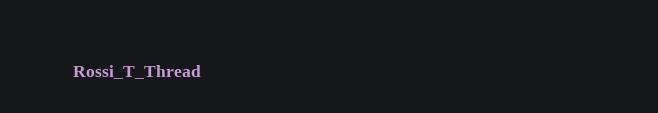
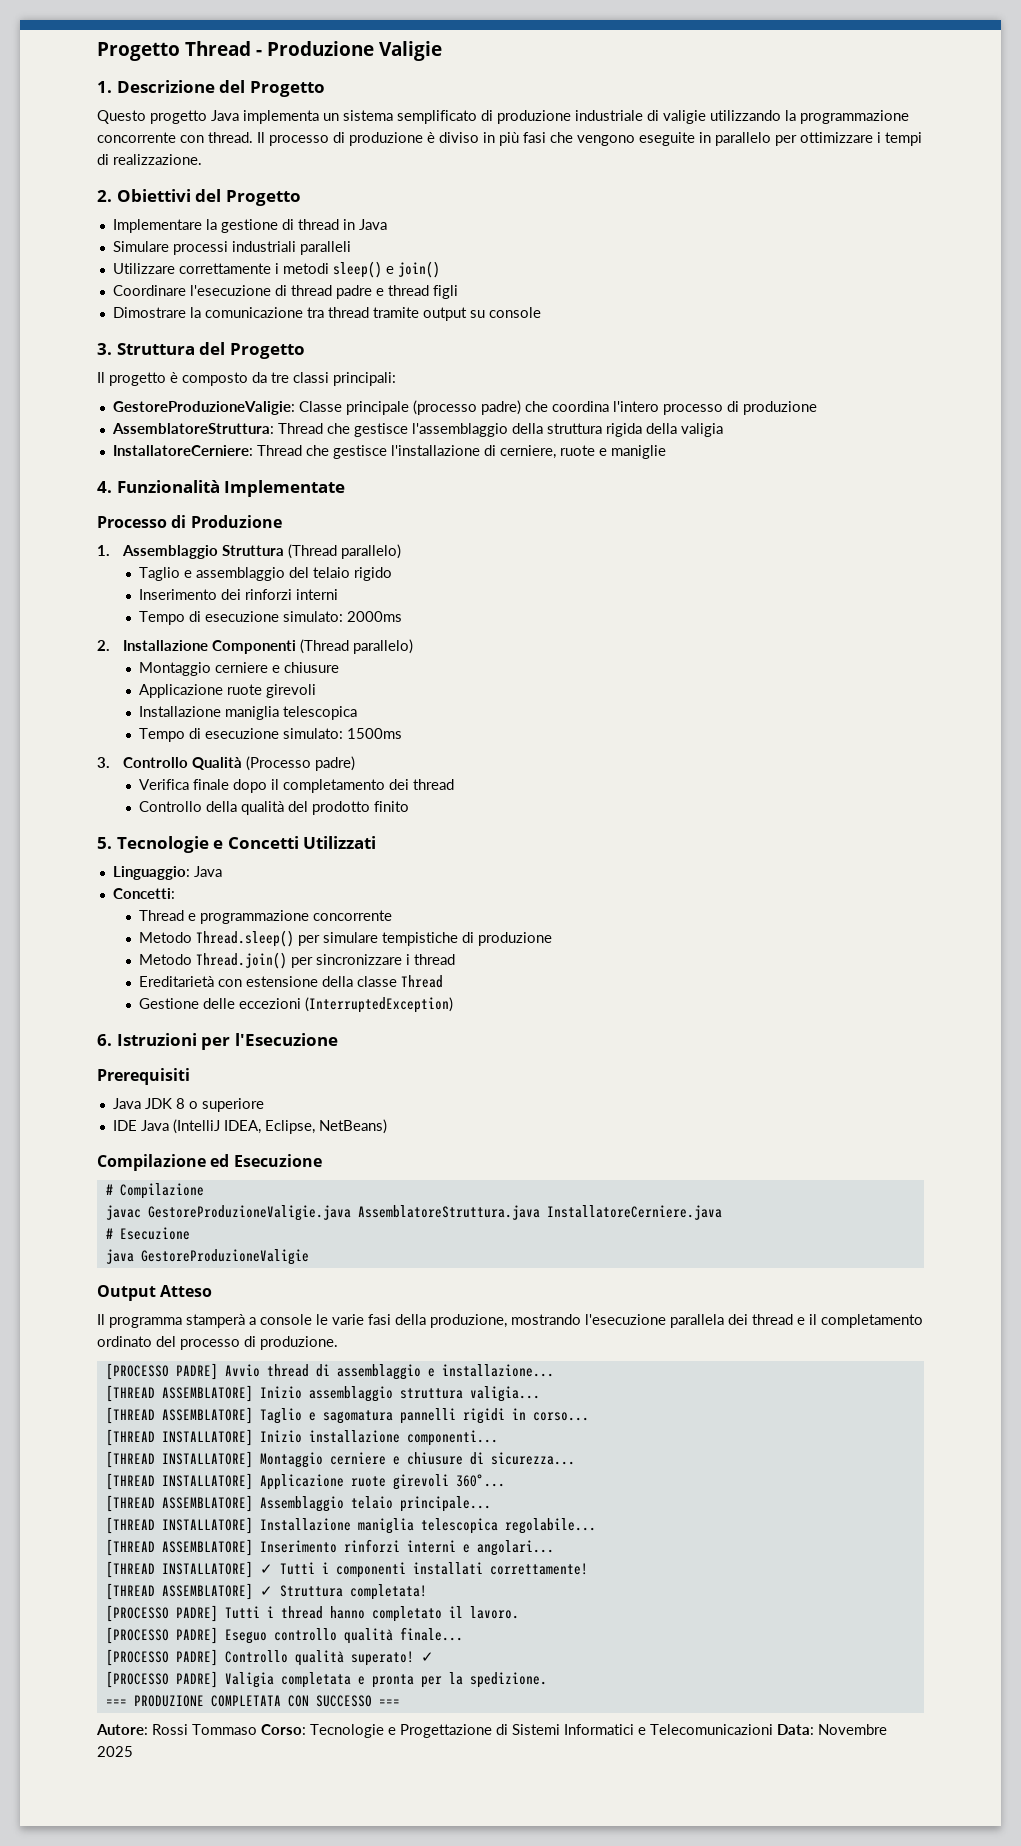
[73,65,201,79] Rossi_T_Thread -> [97,41,442,61] [97,80,325,97] [97,110,909,124] [97,132,922,146] [97,154,202,165] [97,189,301,206] [112,219,387,233] [112,241,351,255] [112,261,440,278] [112,285,458,299] [112,307,541,321] [97,342,305,359] [97,372,396,386] [112,400,817,415] [111,423,723,437] [112,445,666,459] [97,480,346,497] [97,515,282,528] [97,544,401,559] [138,567,392,581] [138,589,338,600] [138,611,402,625] [97,639,413,654] [138,662,339,676] [138,684,316,698] [138,706,357,720] [138,728,402,742] [97,756,355,771] [138,779,454,793] [138,801,409,815] [97,836,377,853] [112,866,222,880] [112,888,175,899] [138,910,392,924] [138,930,552,947] [138,952,455,969] [138,975,443,988] [138,997,453,1013] [97,1033,338,1050] [97,1068,190,1085] [112,1098,264,1112] [112,1119,387,1134] [97,1154,322,1171] [105,1183,204,1199] [105,1205,722,1221] [105,1227,190,1240] [105,1249,309,1265] [97,1285,213,1301] [97,1314,923,1328] [97,1336,338,1350] [105,1363,554,1380] [105,1385,540,1402] [105,1407,589,1424] [105,1429,498,1446] [105,1451,575,1468] [105,1473,505,1490] [105,1495,491,1512] [105,1517,596,1534] [105,1539,554,1556] [105,1561,588,1578] [105,1583,427,1600] [105,1605,519,1622] [105,1627,463,1644] [105,1649,434,1666] [105,1671,547,1688] [105,1695,400,1707] [96,1724,887,1738] [97,1746,133,1757] Progetto Thread - Produzione Valigie // 1. Descrizione del Progetto // Questo progetto Java implementa un sistema semplificato di produzione industriale di valigie utilizzando la programmazione concorrente con thread. Il processo di produzione è diviso in più fasi che vengono eseguite in parallelo per ottimizzare i tempi di realizzazione. // 2. Obiettivi del Progetto // Implementare la gestione di thread in Java // Simulare processi industriali paralleli // Utilizzare correttamente i metodi sleep() e join() // Coordinare l'esecuzione di thread padre e thread figli // Dimostrare la comunicazione tra thread tramite output su console // 3. Struttura del Progetto // Il progetto è composto da tre classi principali: // GestoreProduzioneValigie: Classe principale (processo padre) che coordina l'intero processo di produzione // AssemblatoreStruttura: Thread che gestisce l'assemblaggio della struttura rigida della valigia // InstallatoreCerniere: Thread che gestisce l'installazione di cerniere, ruote e maniglie // 4. Funzionalità Implementate // Processo di Produzione // 1. Assemblaggio Struttura (Thread parallelo) // Taglio e assemblaggio del telaio rigido // Inserimento dei rinforzi interni // Tempo di esecuzione simulato: 2000ms // 2. Installazione Componenti (Thread parallelo) // Montaggio cerniere e chiusure // Applicazione ruote girevoli // Installazione maniglia telescopica // Tempo di esecuzione simulato: 1500ms // 3. Controllo Qualità (Processo padre) // Verifica finale dopo il completamento dei thread // Controllo della qualità del prodotto finito // 5. Tecnologie e Concetti Utilizzati // Linguaggio: Java // Concetti: // Thread e programmazione concorrente // Metodo Thread.sleep() per simulare tempistiche di produzione // Metodo Thread.join() per sincronizzare i thread // Ereditarietà con estensione della classe Thread // Gestione delle eccezioni (InterruptedException) // 6. Istruzioni per l'Esecuzione // Prerequisiti // Java JDK 8 o superiore // IDE Java (IntelliJ IDEA, Eclipse, NetBeans) // Compilazione ed Esecuzione // # Compilazione // javac GestoreProduzioneValigie.java AssemblatoreStruttura.java InstallatoreCerniere.java // # Esecuzione // java GestoreProduzioneValigie // Output Atteso // Il programma stamperà a console le varie fasi della produzione, mostrando l'esecuzione parallela dei thread e il completamento ordinato del processo di produzione. // [PROCESSO PADRE] Avvio thread di assemblaggio e installazione... // [THREAD ASSEMBLATORE] Inizio assemblaggio struttura valigia... // [THREAD ASSEMBLATORE] Taglio e sagomatura pannelli rigidi in corso... // [THREAD INSTALLATORE] Inizio installazione componenti... // [THREAD INSTALLATORE] Montaggio cerniere e chiusure di sicurezza... // [THREAD INSTALLATORE] Applicazione ruote girevoli 360°... // [THREAD ASSEMBLATORE] Assemblaggio telaio principale... // [THREAD INSTALLATORE] Installazione maniglia telescopica regolabile... // [THREAD ASSEMBLATORE] Inserimento rinforzi interni e angolari... // [THREAD INSTALLATORE] ✓ Tutti i componenti installati correttamente! // [THREAD ASSEMBLATORE] ✓ Struttura completata! // [PROCESSO PADRE] Tutti i thread hanno completato il lavoro. // [PROCESSO PADRE] Eseguo controllo qualità finale... // [PROCESSO PADRE] Controllo qualità superato! ✓ // [PROCESSO PADRE] Valigia completata e pronta per la spedizione. // === PRODUZIONE COMPLETATA CON SUCCESSO === // Autore: Rossi Tommaso Corso: Tecnologie e Progettazione di Sistemi Informatici e Telecomunicazioni Data: Novembre 2025

